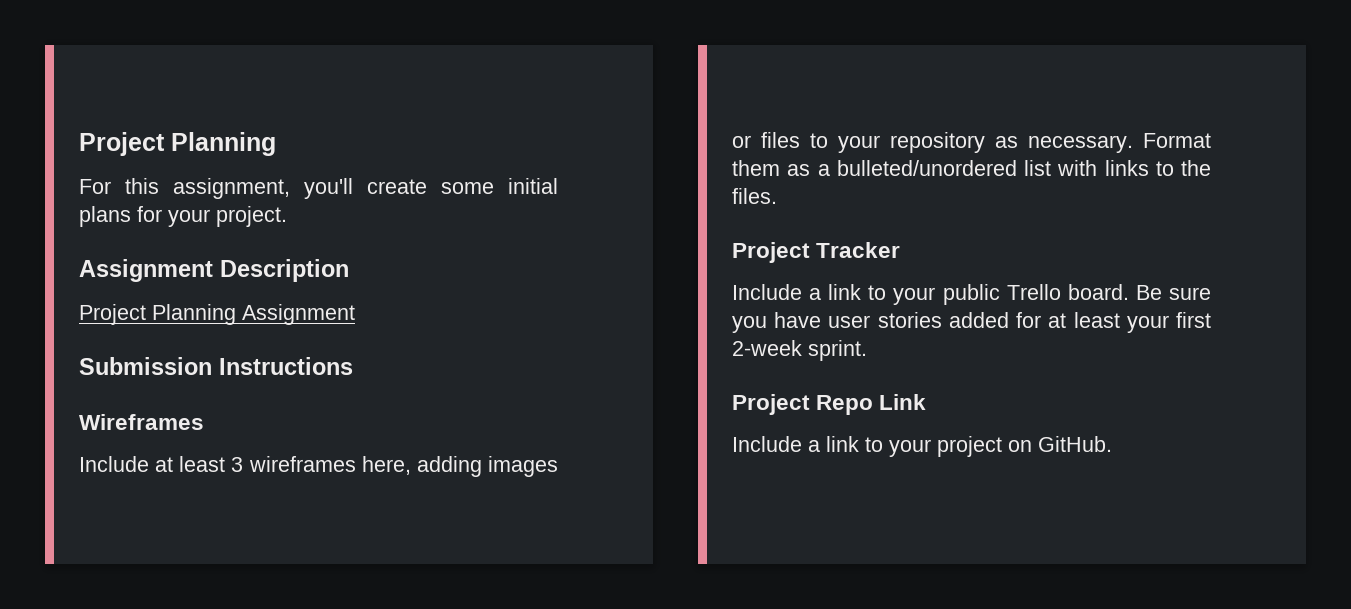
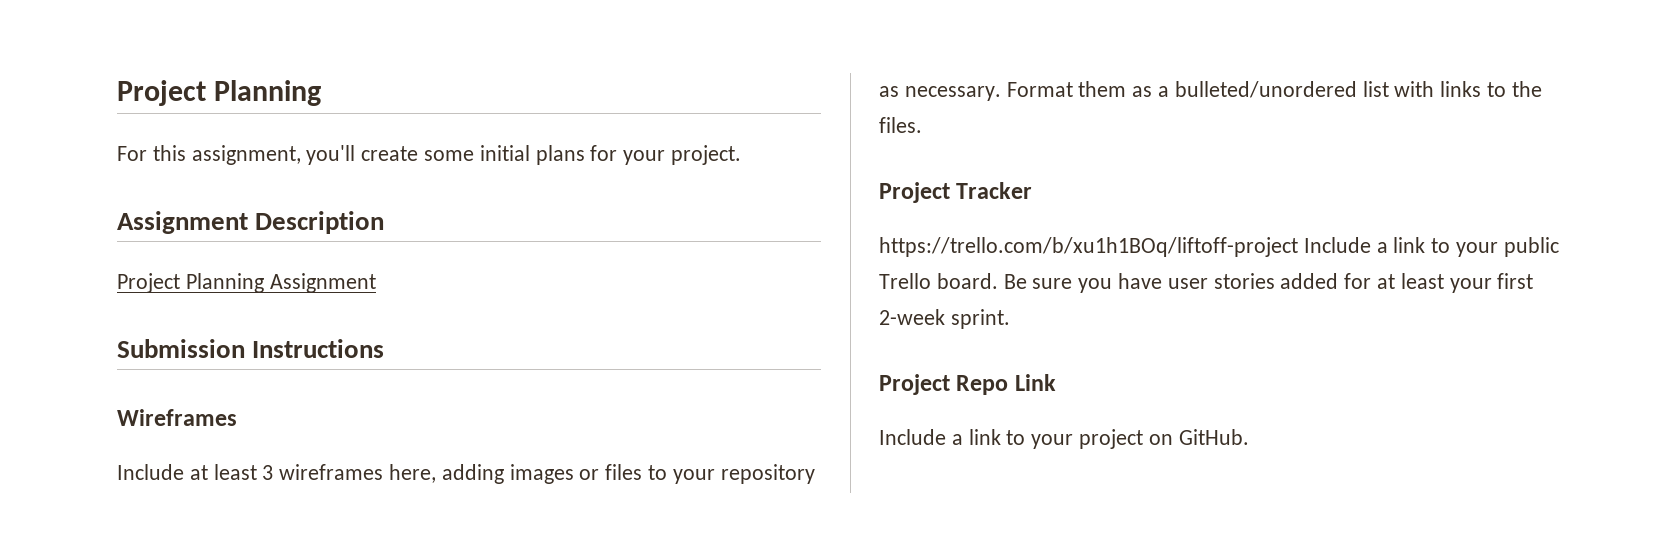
(901, 250) none -> [879,237,1298,257] https://trello.com/b/xu1h1BOq/liftoff-project

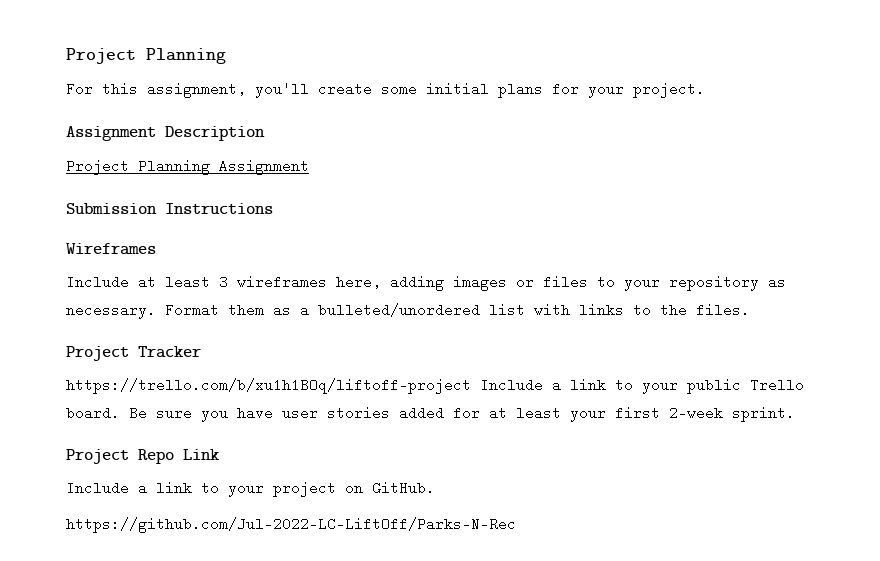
(1249, 437) none -> [66,517,516,533] // https://github.com/Jul-2022-LC-LiftOff/Parks-N-Rec

